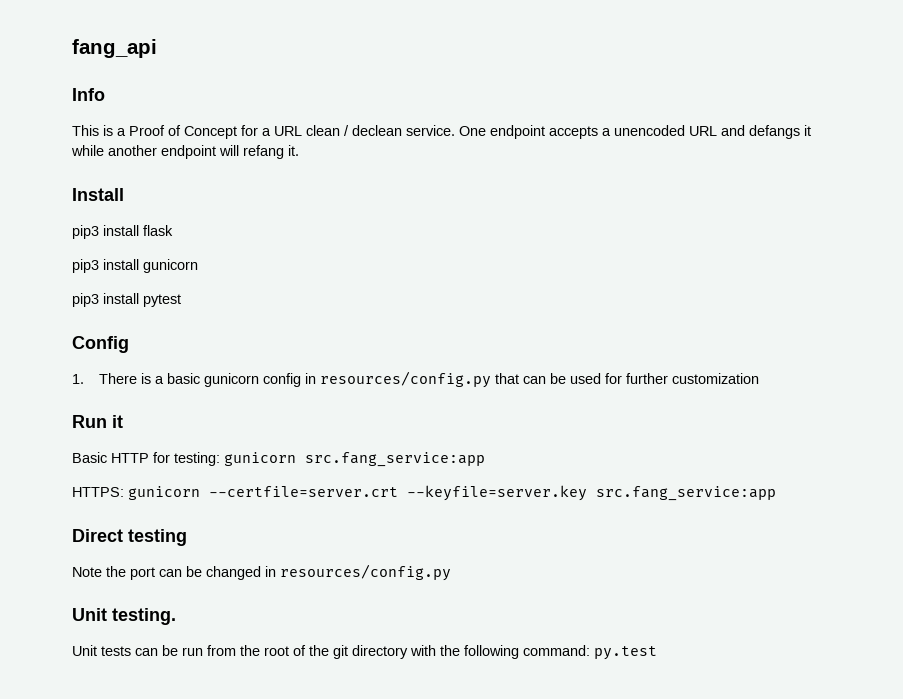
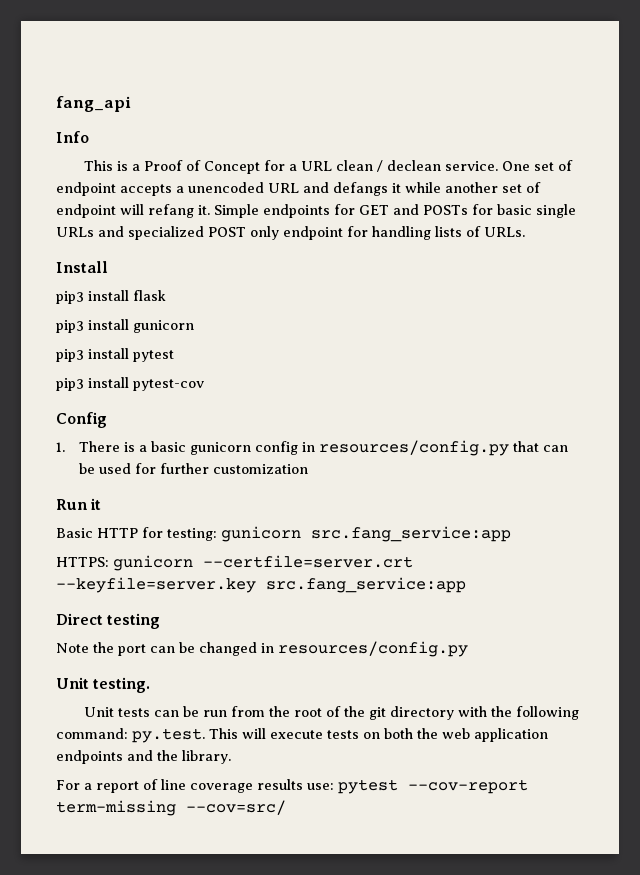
(486, 131) none -> [534,160,574,171] set of
(157, 150) none -> [502,182,541,193] set of
(299, 150) none -> [214,204,576,218] [56,226,525,240] Simple endpoints for GET and POSTs for basic single URLs and specialized POST only endpoint for handling lists of URLs.
(181, 300) none -> [56,377,204,391] // pip3 install pytest-cov
[594,646,657,660] py.test -> [132,728,548,743] [56,750,231,764] [56,779,528,794] [56,800,286,816] py.test. This will execute tests on both the web application endpoints and the library. // For a report of line coverage results use: pytest --cov-report term-missing --cov=src/

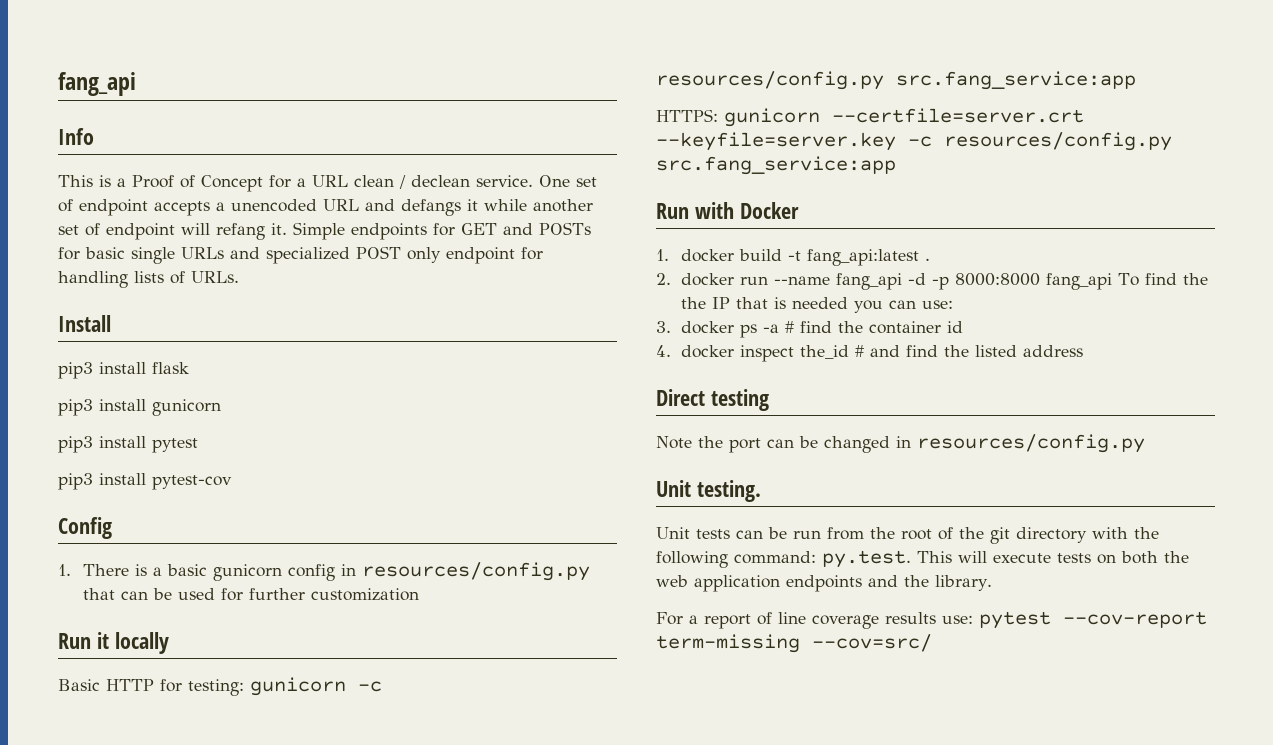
(102, 504) none -> [114,632,169,654] locally
(301, 534) none -> [358,681,382,692] [656,71,884,90] -c resources/config.py
[266,577,466,593] src.fang_service:app -> [908,132,1172,151] [656,156,896,175] [656,202,799,219] [656,249,930,266] [656,273,1208,290] [680,297,953,313] [656,321,963,338] [656,345,1083,362] -c resources/config.py src.fang_service:app // Run with Docker // 1. docker build -t fang_api:latest . // 2. docker run --name fang_api -d -p 8000:8000 fang_api To find the the IP that is needed you can use: // 3. docker ps -a # find the container id // 4. docker inspect the_id # and find the listed address

